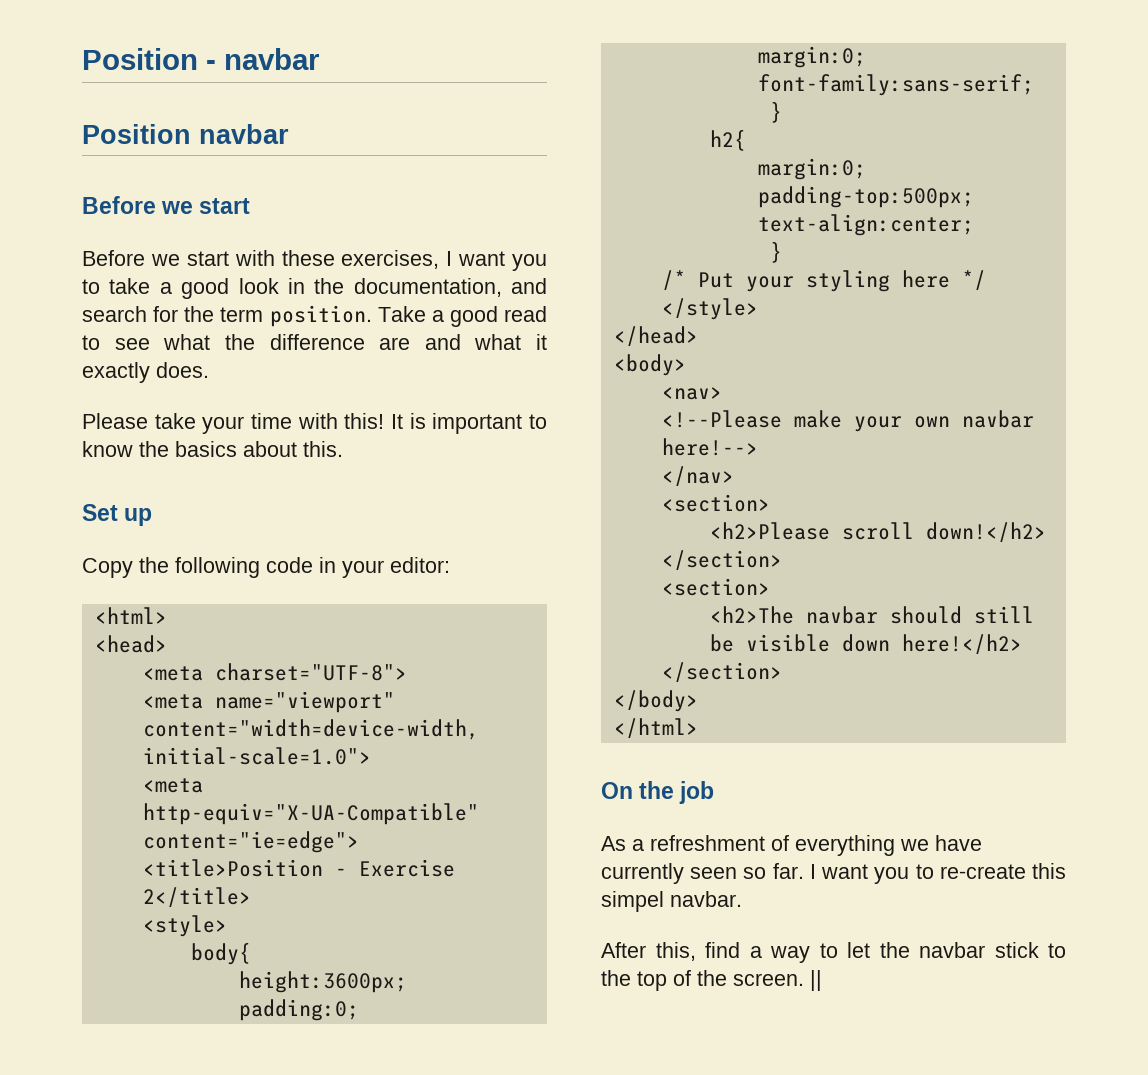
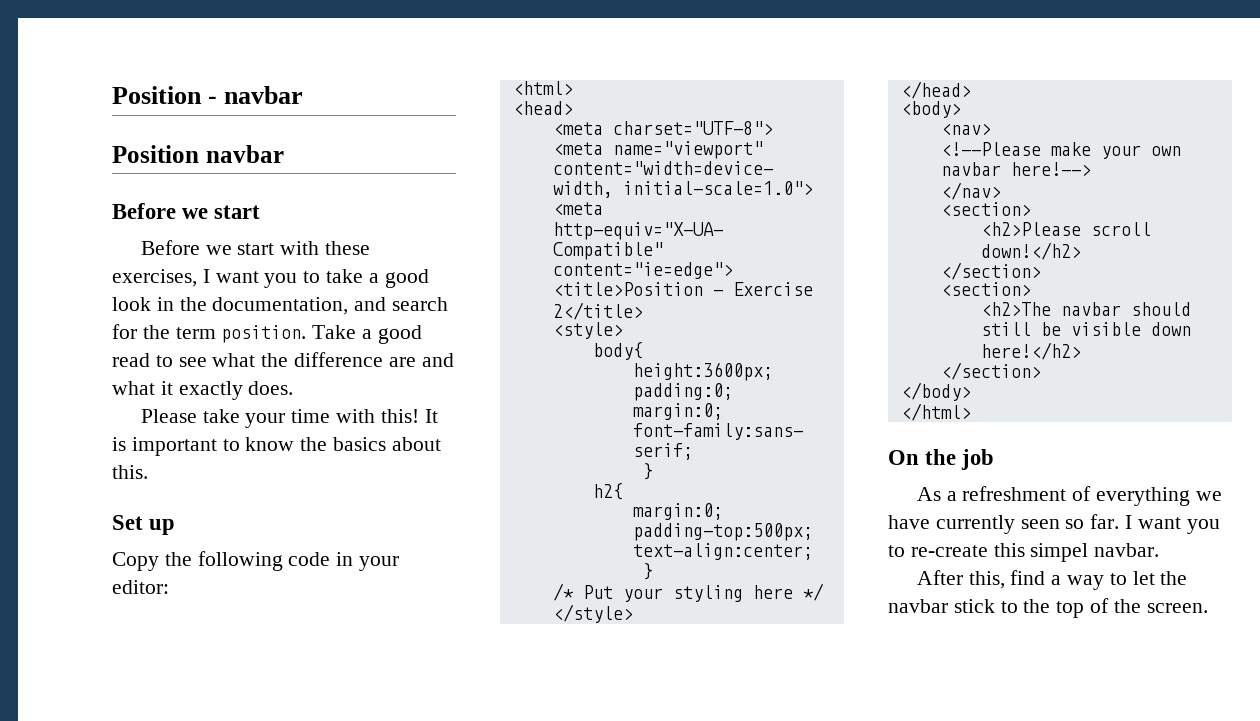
[810,970,822,991] || -> (1208, 608) none

